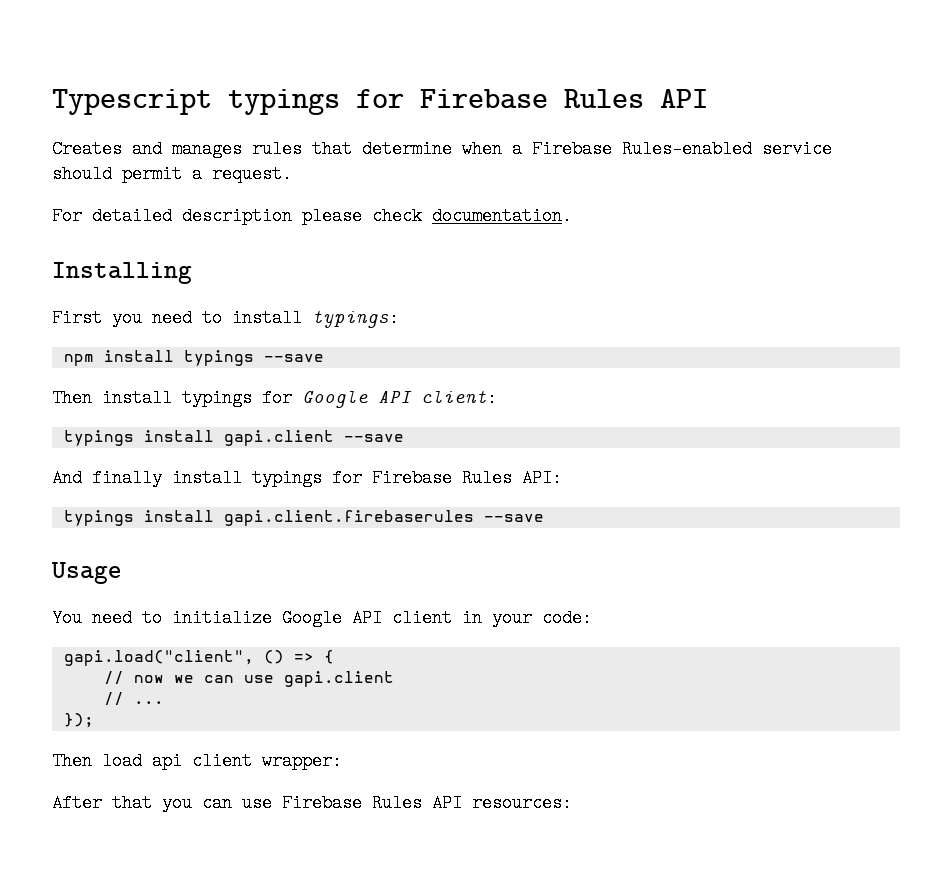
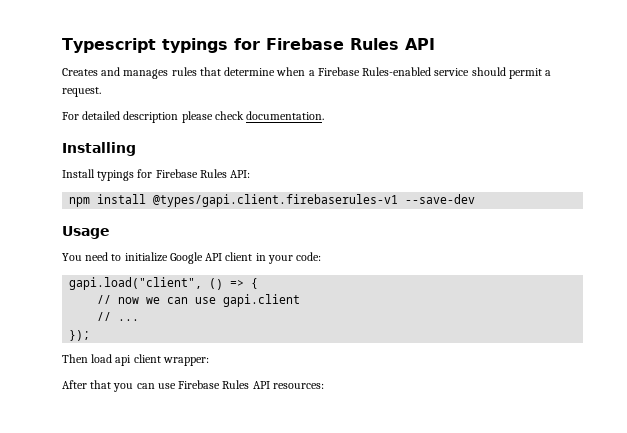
[52,309,399,328] [63,350,324,366] [52,389,497,408] [63,430,404,446] [52,469,242,487] First you need to install typings: // npm install typings --save // Then install typings for Google API client: // typings install gapi.client --save // And finally install -> [62,169,95,178] Install
[63,510,544,526] typings install gapi.client.firebaserules --save -> [69,194,476,207] npm install @types/gapi.client.firebaserules-v1 --save-dev

